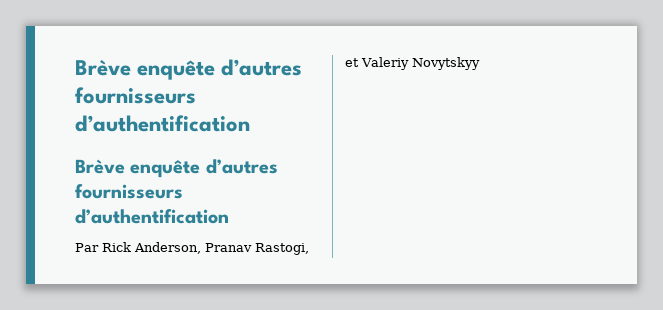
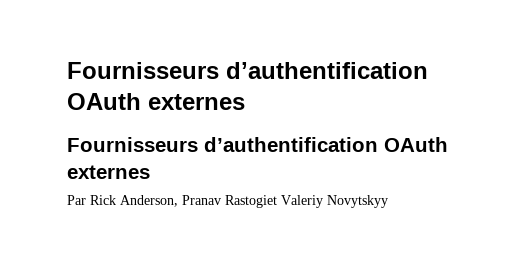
[75,59,303,80] [75,87,196,104] [75,115,250,132] [75,159,278,178] [75,184,183,199] [75,209,229,224] Brève enquête d’autres fournisseurs d’authentification // Brève enquête d’autres fournisseurs d’authentification -> [67,62,428,79] [67,93,245,110] [67,137,448,152] [67,165,150,179] Fournisseurs d’authentification OAuth externes // Fournisseurs d’authentification OAuth externes
[255,243,309,255] [345,58,359,67] Rastogi, et -> [225,195,277,208] Rastogiet

